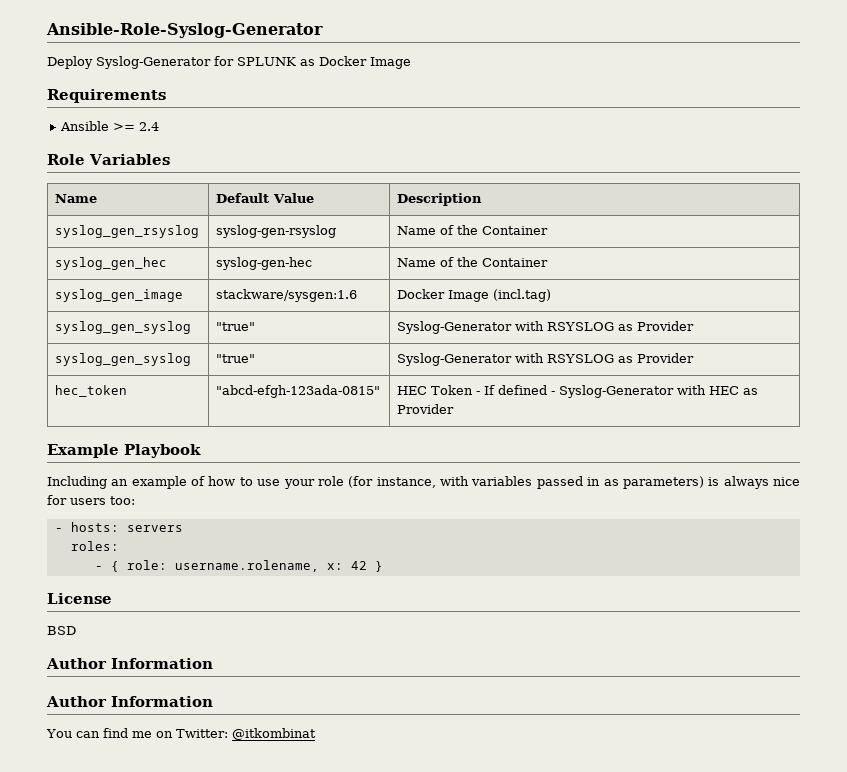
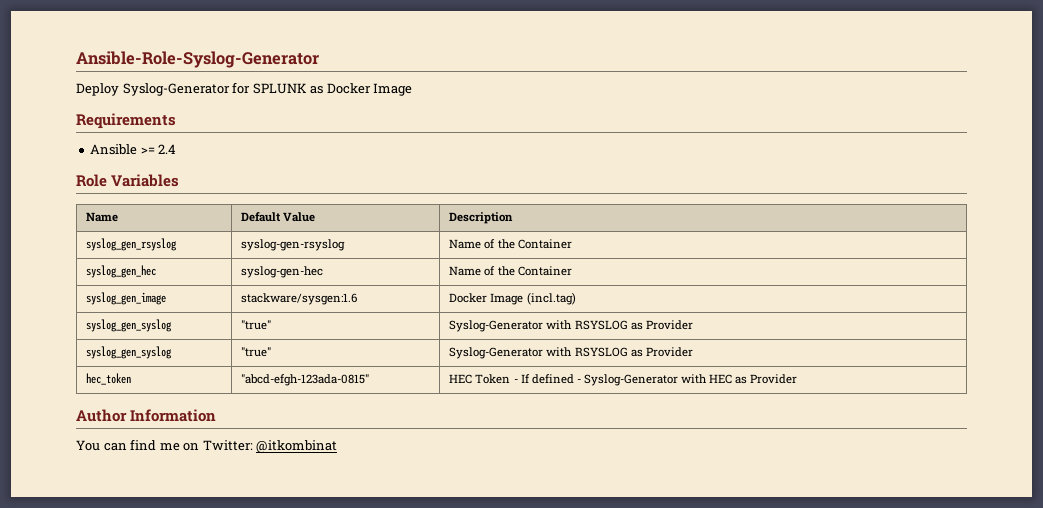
[47,444,201,458] [47,476,800,489] [47,495,135,505] [54,522,183,532] [70,541,119,551] [94,560,383,572] [47,593,112,604] [47,626,76,635] [46,658,213,669] // Example Playbook // Including an example of how to use your role (for instance, with variables passed in as parameters) is always nice for users too: // - hosts: servers // roles: // - { role: username.rolename, x: 42 } // License // BSD // Author Information -> (798, 379) none

